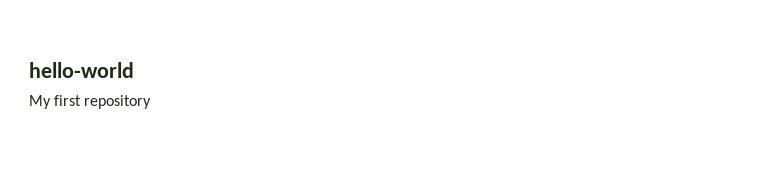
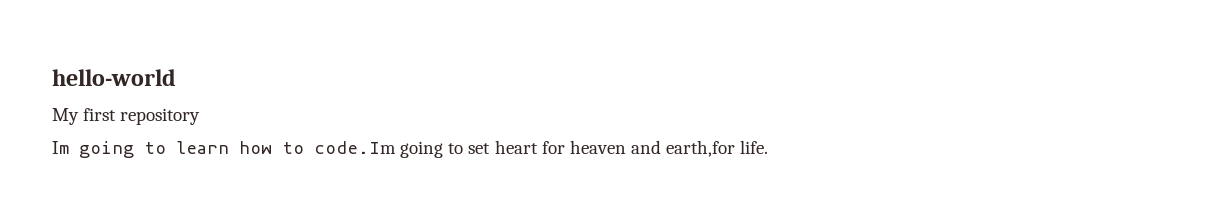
(152, 102) none -> [52,140,769,158] // Im going to learn how to code.Im going to set heart for heaven and earth,for life.

